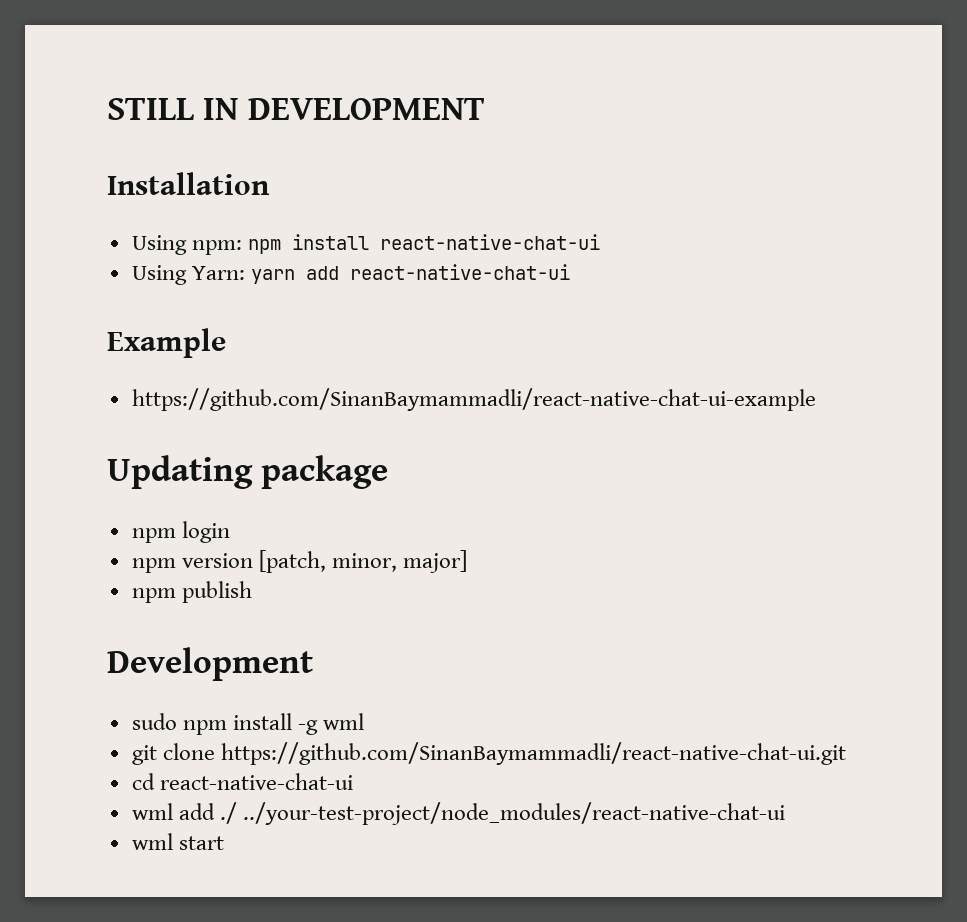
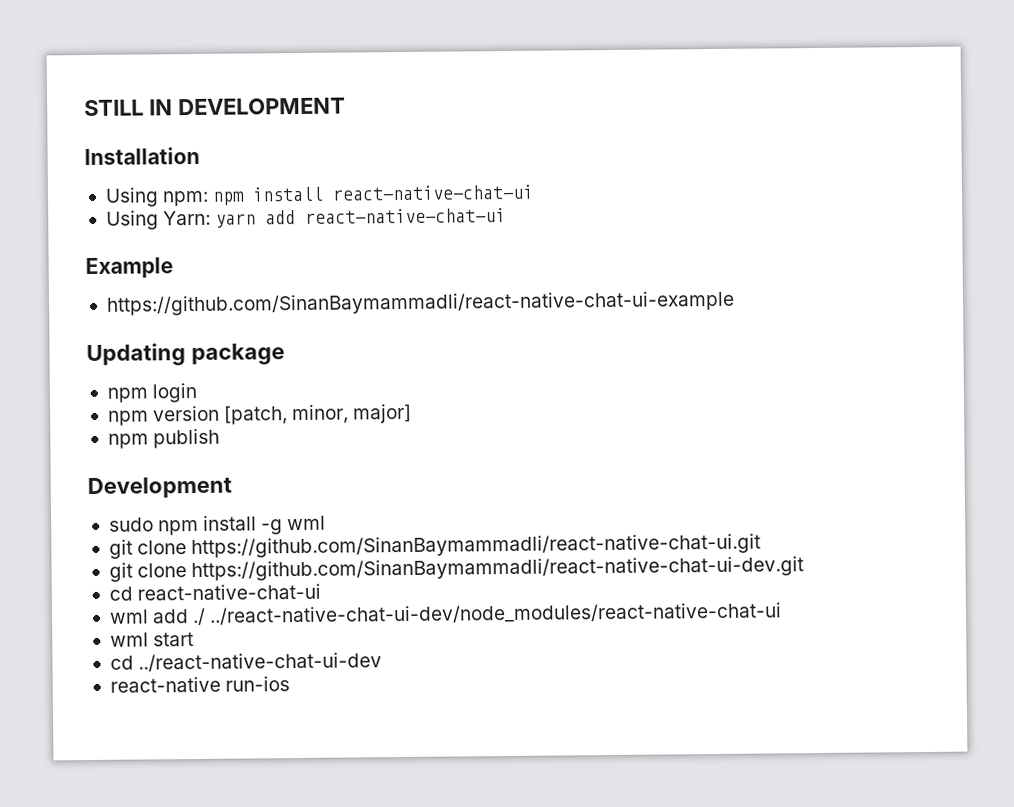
(846, 753) none -> [108,556,805,582] // git clone https://github.com/SinanBaymammadli/react-native-chat-ui-dev.git
[242,802,785,825] ../your-test-project/node_modules/react-native-chat-ui -> [209,602,783,625] ../react-native-chat-ui-dev/node_modules/react-native-chat-ui
(224, 843) none -> [109,652,383,672] [109,676,291,693] // cd ../react-native-chat-ui-dev // react-native run-ios

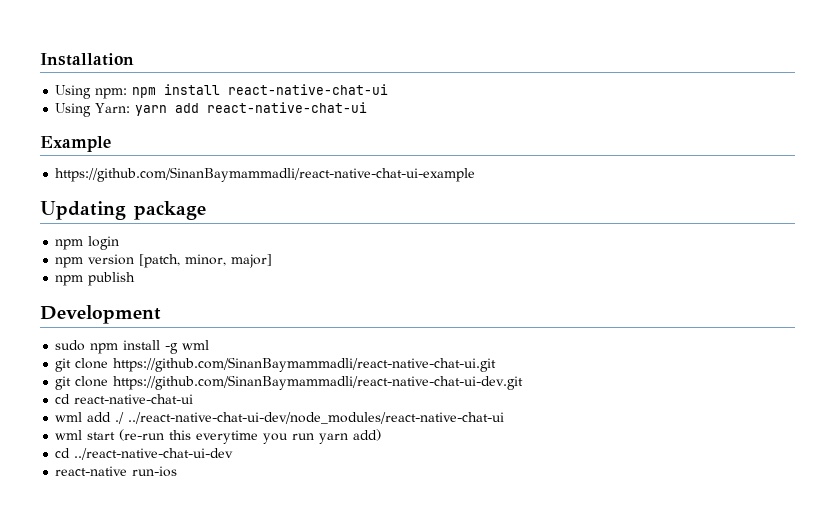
[84,97,346,117] STILL IN DEVELOPMENT // -> (40, 59) none
(195, 639) none -> [119,429,382,444] (re-run this everytime you run yarn add)

